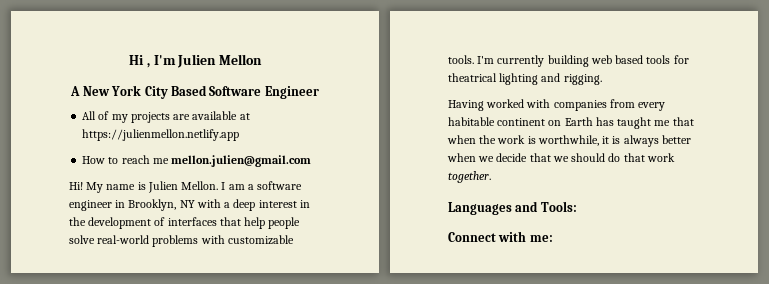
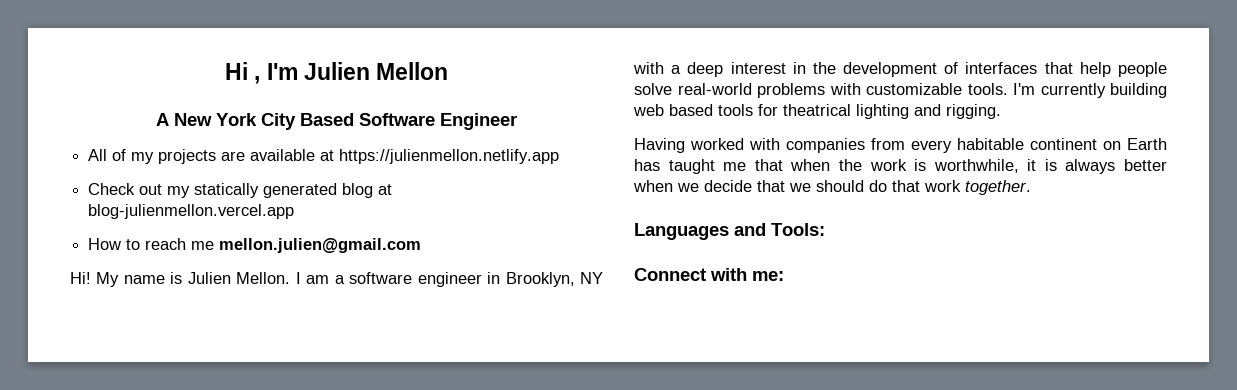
(240, 135) none -> [88,183,393,198] [88,204,295,219] // Check out my statically generated blog at blog-julienmellon.vercel.app

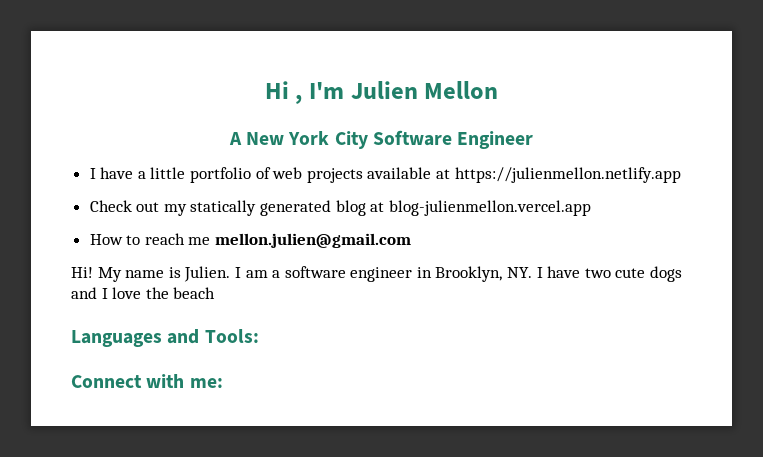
[300,113,354,126] Based -> (368, 140) none
[88,149,246,164] All of my projects are -> [89,167,363,183] I have a little portfolio of web projects
[187,272,291,284] Julien Mellon. -> [184,266,231,282] Julien.
[580,272,603,284] [633,62,1167,77] [634,83,1167,98] [633,104,1001,119] [634,138,1167,153] [634,159,1167,174] [633,180,1031,195] NY with a deep interest in the development of interfaces that help people solve real-world problems with customizable tools. I'm currently building web based tools for theatrical lighting and rigging. // Having worked with companies from every habitable continent on Earth has taught me that when the work is worthwhile, it is always better when we decide that we should do that work together. -> [507,266,683,282] [71,287,216,299] NY. I have two cute dogs and I love the beach

